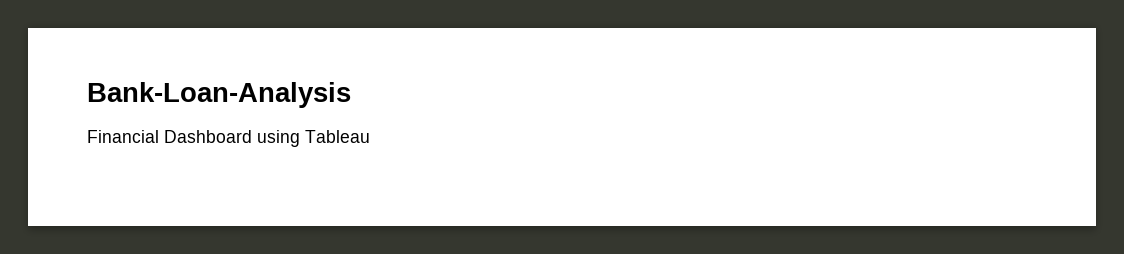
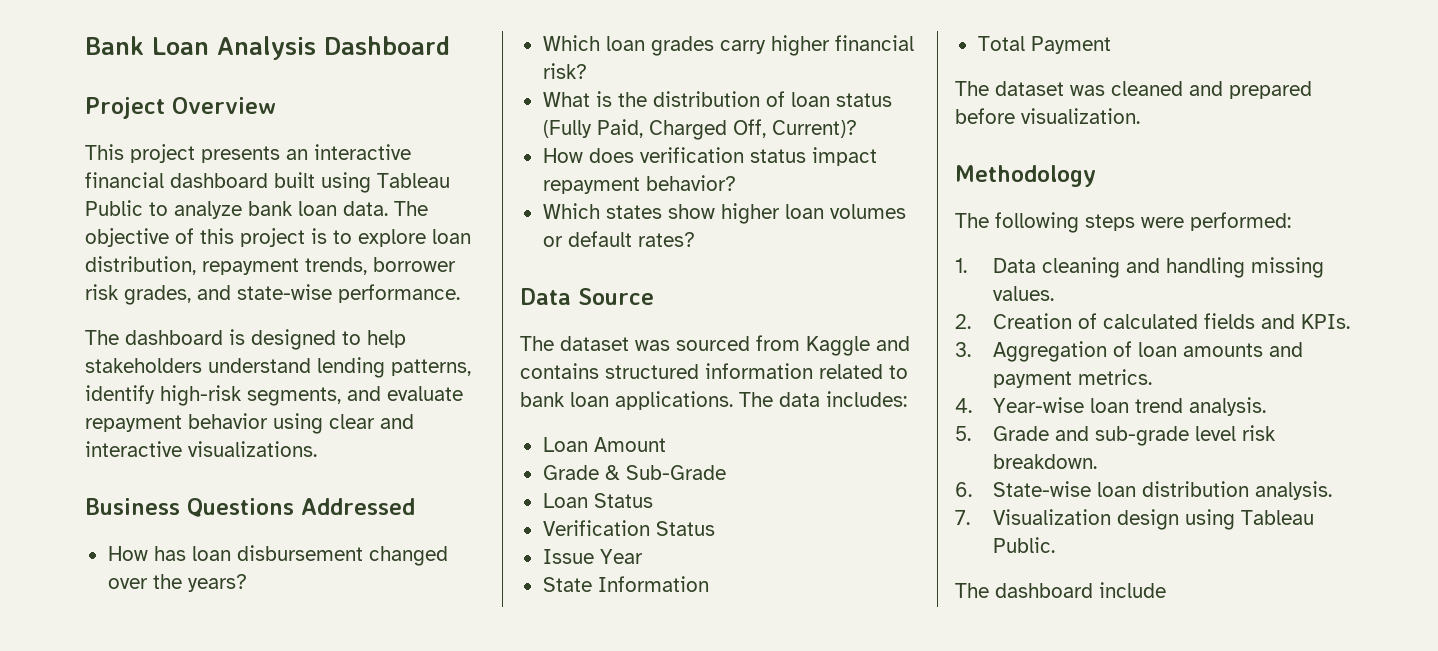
[87,82,351,108] [87,130,370,147] Bank-Loan-Analysis // Financial Dashboard using Tableau -> [85,36,450,60] [85,97,276,119] [85,144,411,163] [85,172,450,193] [85,200,428,219] [85,228,471,247] [85,256,456,275] [85,284,460,305] [85,329,406,350] [85,357,471,378] [85,385,463,406] [85,413,414,434] [85,441,317,457] [85,498,415,517] [107,545,448,566] [107,574,247,592] [542,35,914,56] [542,63,587,79] [542,91,892,107] [542,119,857,140] [542,147,877,166] [542,175,736,194] [542,203,906,224] [542,231,695,247] [520,288,654,305] [520,335,910,356] [520,363,908,379] [520,391,907,410] [542,437,666,452] [542,465,726,480] [542,493,653,508] [542,520,715,536] [542,549,643,564] [542,576,709,592] [977,36,1111,54] [955,81,1312,99] [955,108,1140,124] [955,165,1096,187] [955,212,1291,233] [955,257,1324,278] [992,286,1054,301] [955,313,1350,329] [955,341,1303,362] [992,369,1152,388] [955,397,1266,416] [955,425,1276,446] [992,454,1097,469] [955,481,1332,500] [955,509,1314,530] [992,537,1055,553] [955,582,1166,598] Bank Loan Analysis Dashboard // Project Overview // This project presents an interactive financial dashboard built using Tableau Public to analyze bank loan data. The objective of this project is to explore loan distribution, repayment trends, borrower risk grades, and state-wise performance. // The dashboard is designed to help stakeholders understand lending patterns, identify high-risk segments, and evaluate repayment behavior using clear and interactive visualizations. // Business Questions Addressed // How has loan disbursement changed over the years? // Which loan grades carry higher financial risk? // What is the distribution of loan status (Fully Paid, Charged Off, Current)? // How does verification status impact repayment behavior? // Which states show higher loan volumes or default rates? // Data Source // The dataset was sourced from Kaggle and contains structured information related to bank loan applications. The data includes: // Loan Amount // Grade & Sub-Grade // Loan Status // Verification Status // Issue Year // State Information // Total Payment // The dataset was cleaned and prepared before visualization. // Methodology // The following steps were performed: // 1. Data cleaning and handling missing values. // 2. Creation of calculated fields and KPIs. // 3. Aggregation of loan amounts and payment metrics. // 4. Year-wise loan trend analysis. // 5. Grade and sub-grade level risk breakdown. // 6. State-wise loan distribution analysis. // 7. Visualization design using Tableau Public. // The dashboard include

